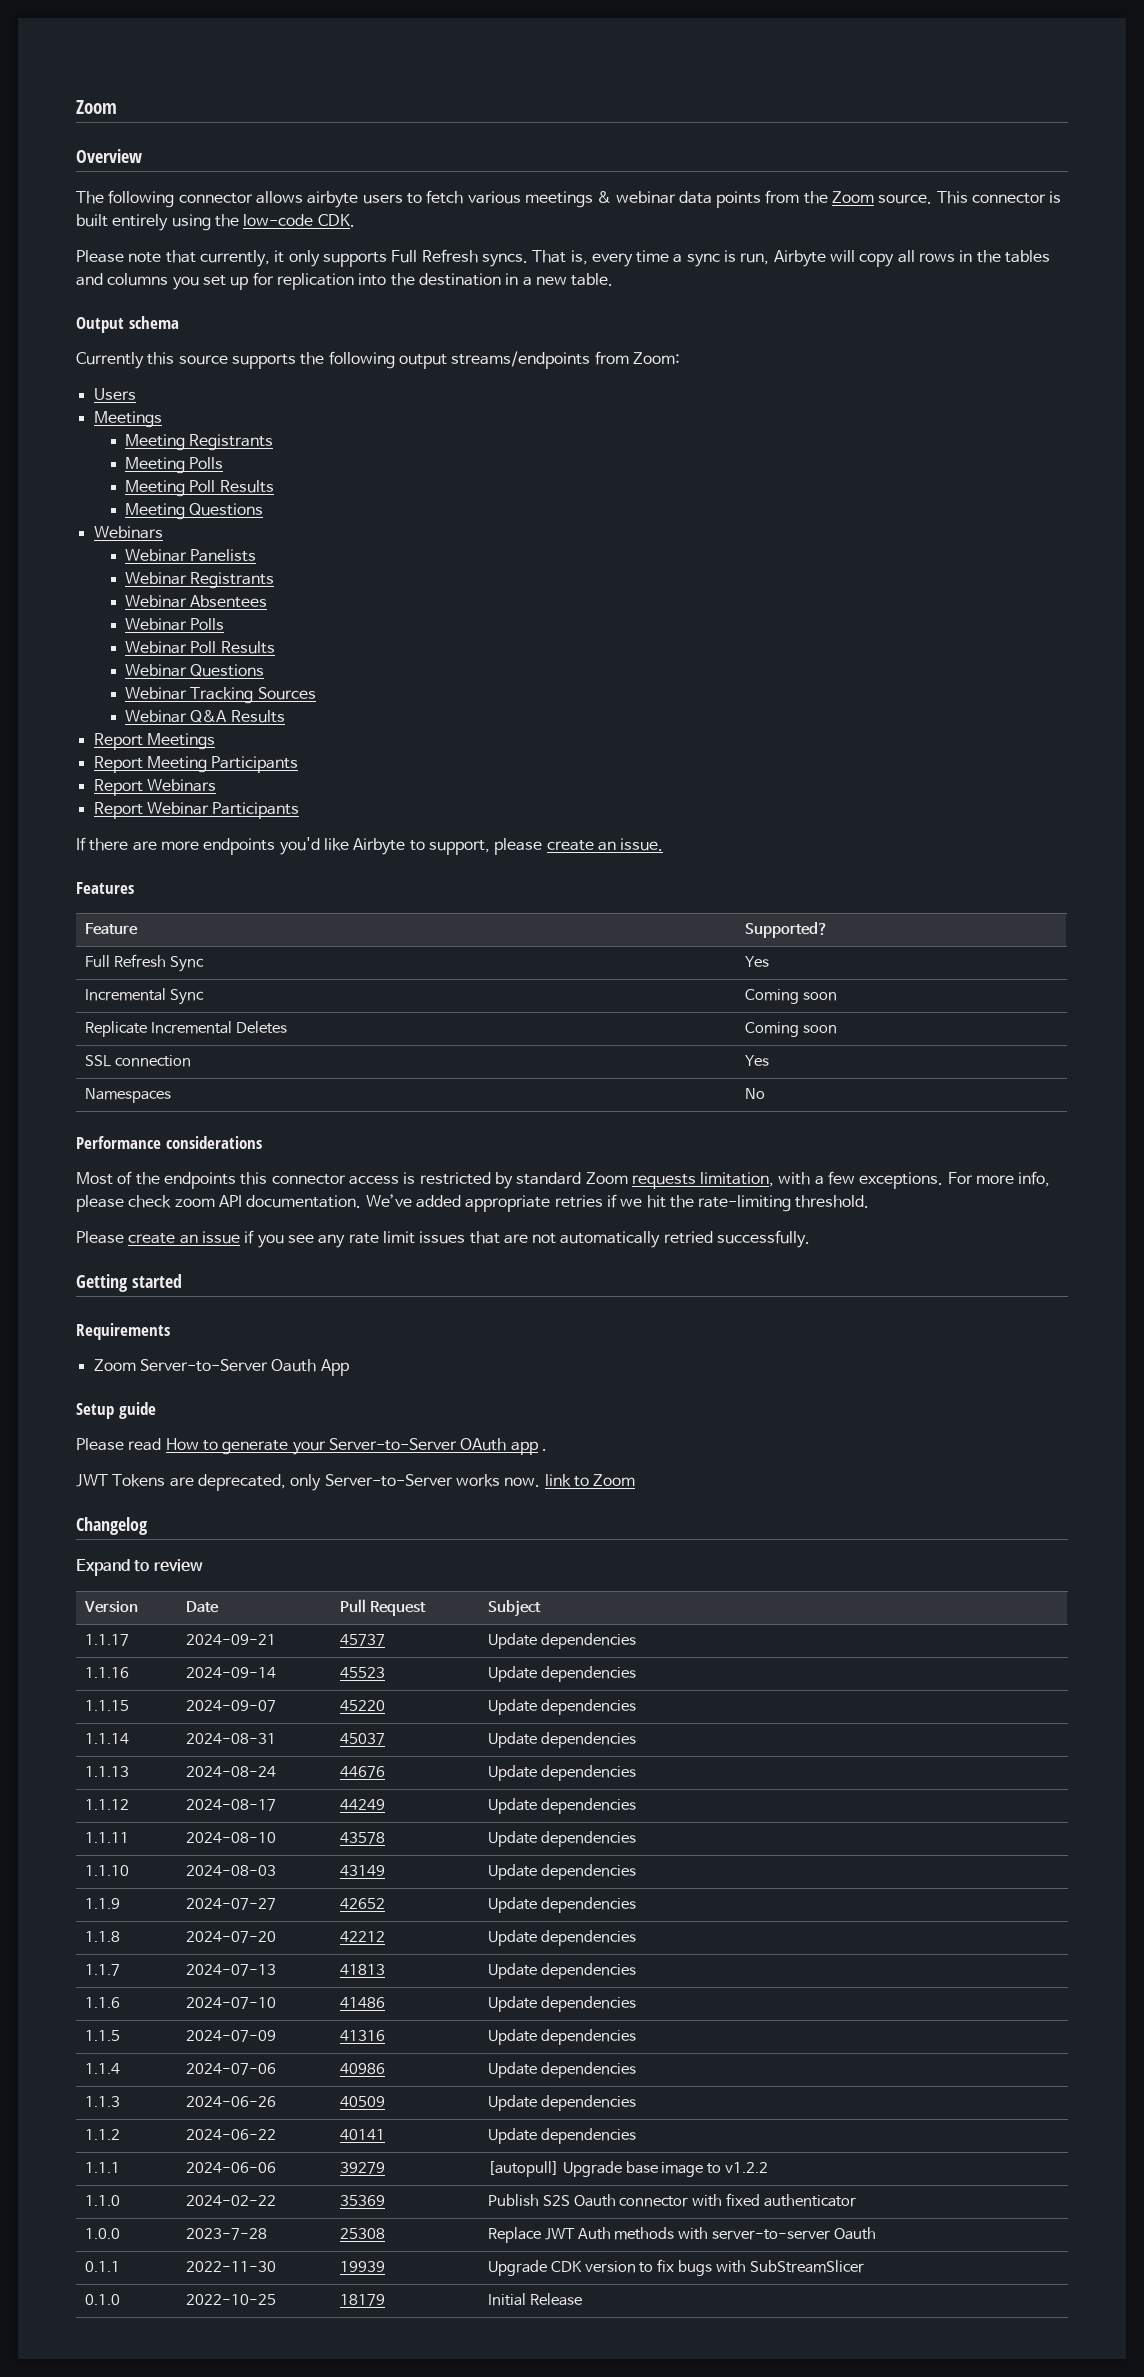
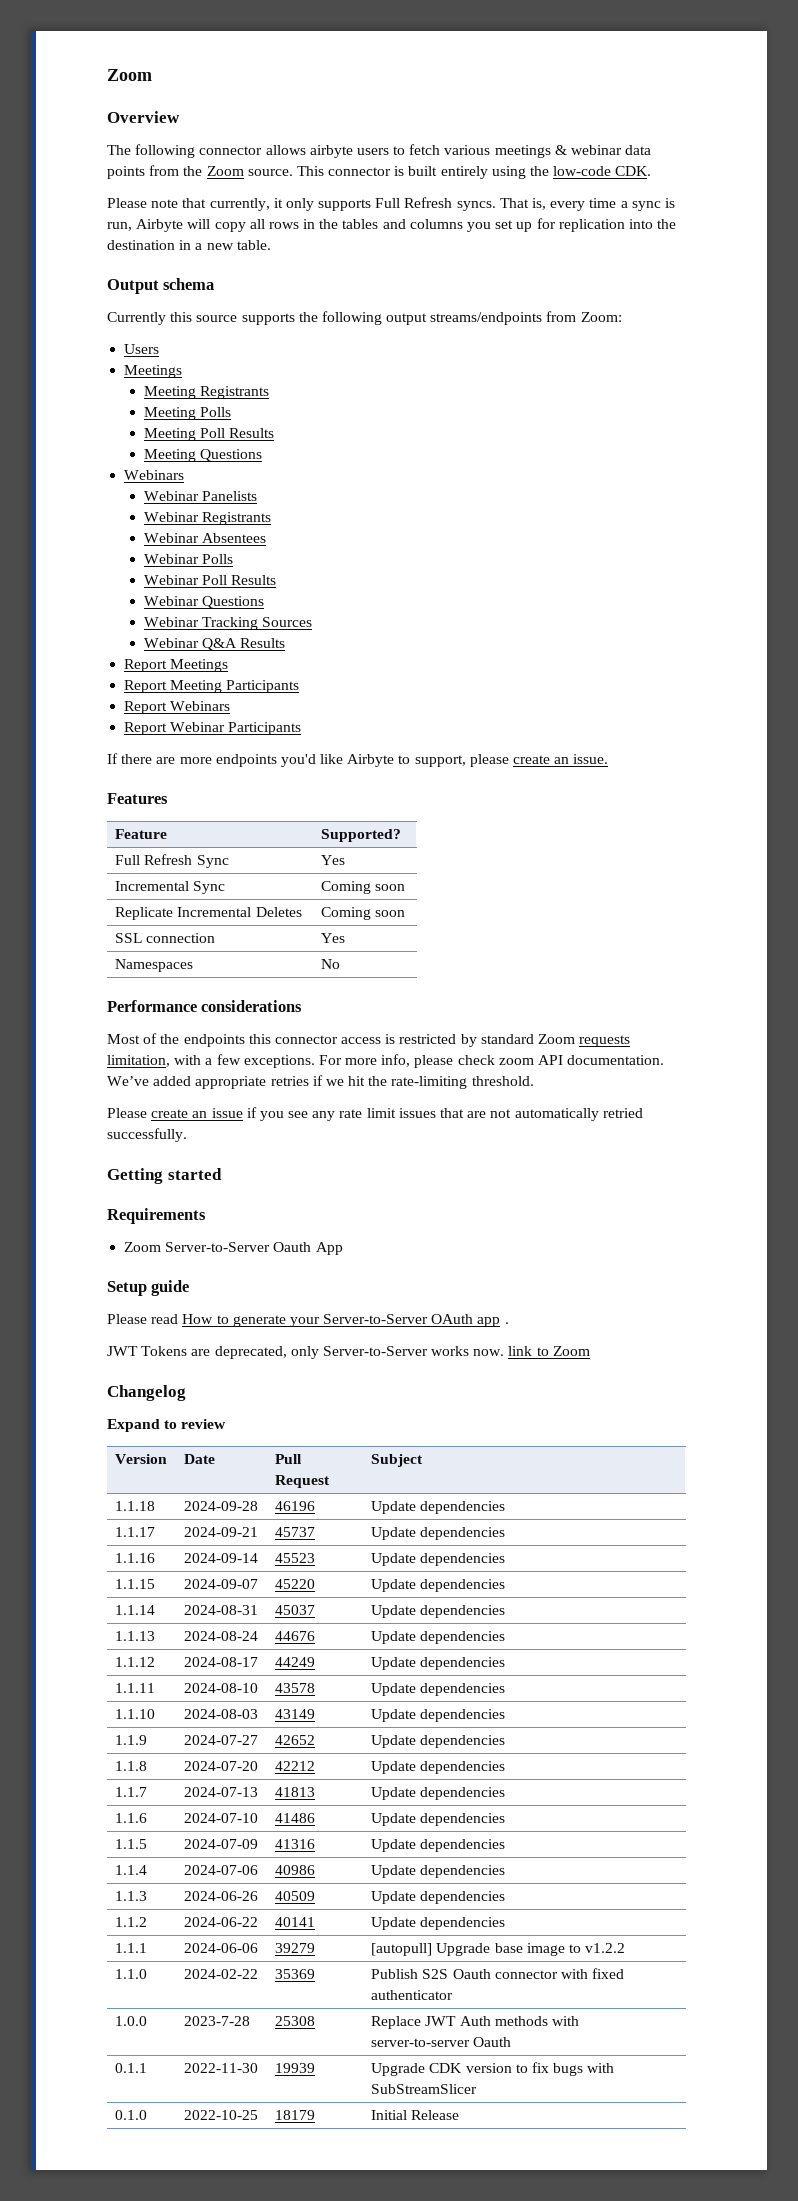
(541, 1608) none -> [115,1501,156,1511] [184,1501,259,1511] [275,1501,316,1511] [371,1501,506,1514] // 1.1.18 | 2024-09-28 | 46196 | Update dependencies

